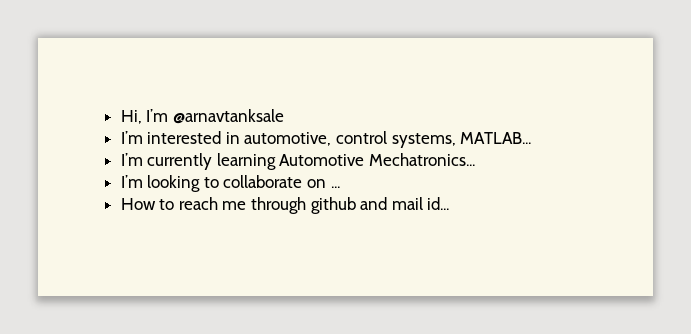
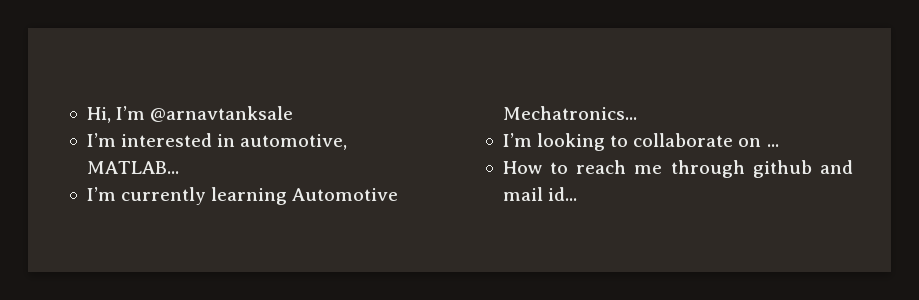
[336,131,456,148] control systems, -> (348, 142) none

